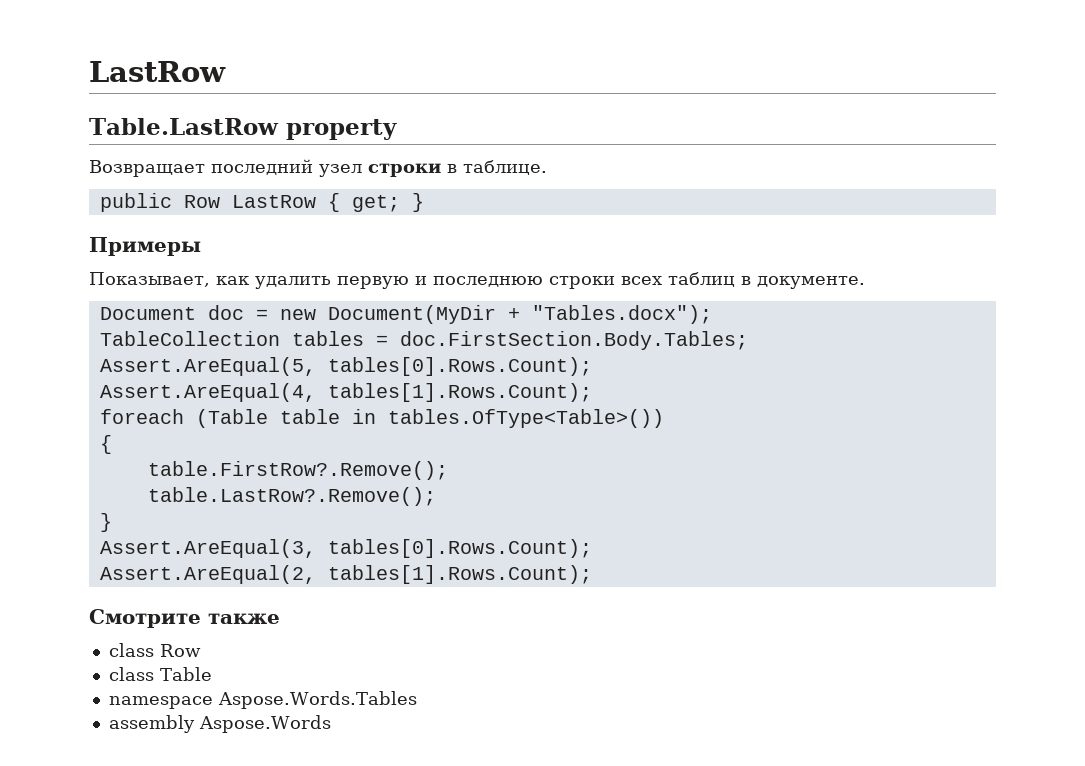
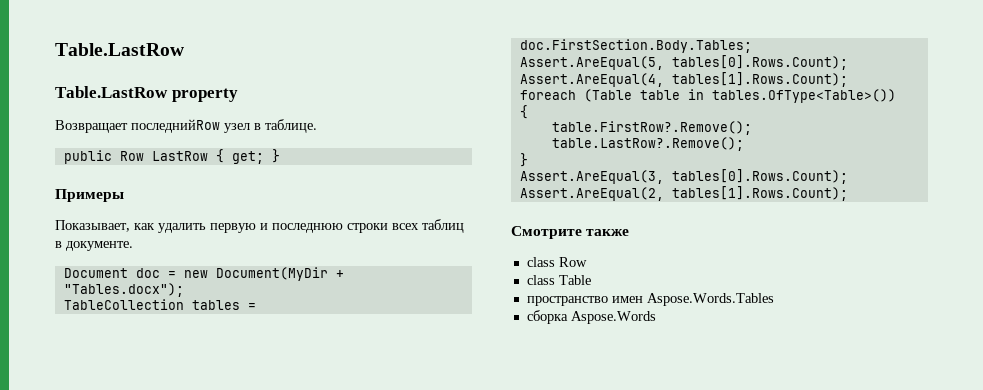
[89,61,226,82] LastRow -> [55,43,184,56] Table.LastRow
[211,159,441,177] последний узел строки -> [131,119,250,133] последнийRow узел
[108,696,213,709] namespace -> [526,296,643,306] пространство имен
[108,715,195,733] assembly -> [526,310,568,324] сборка

